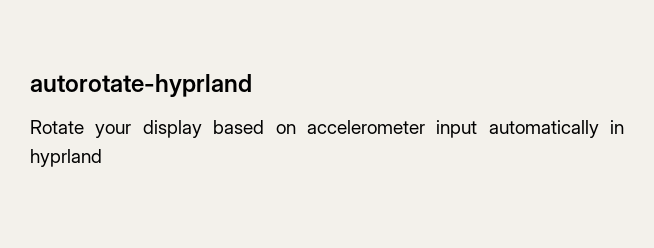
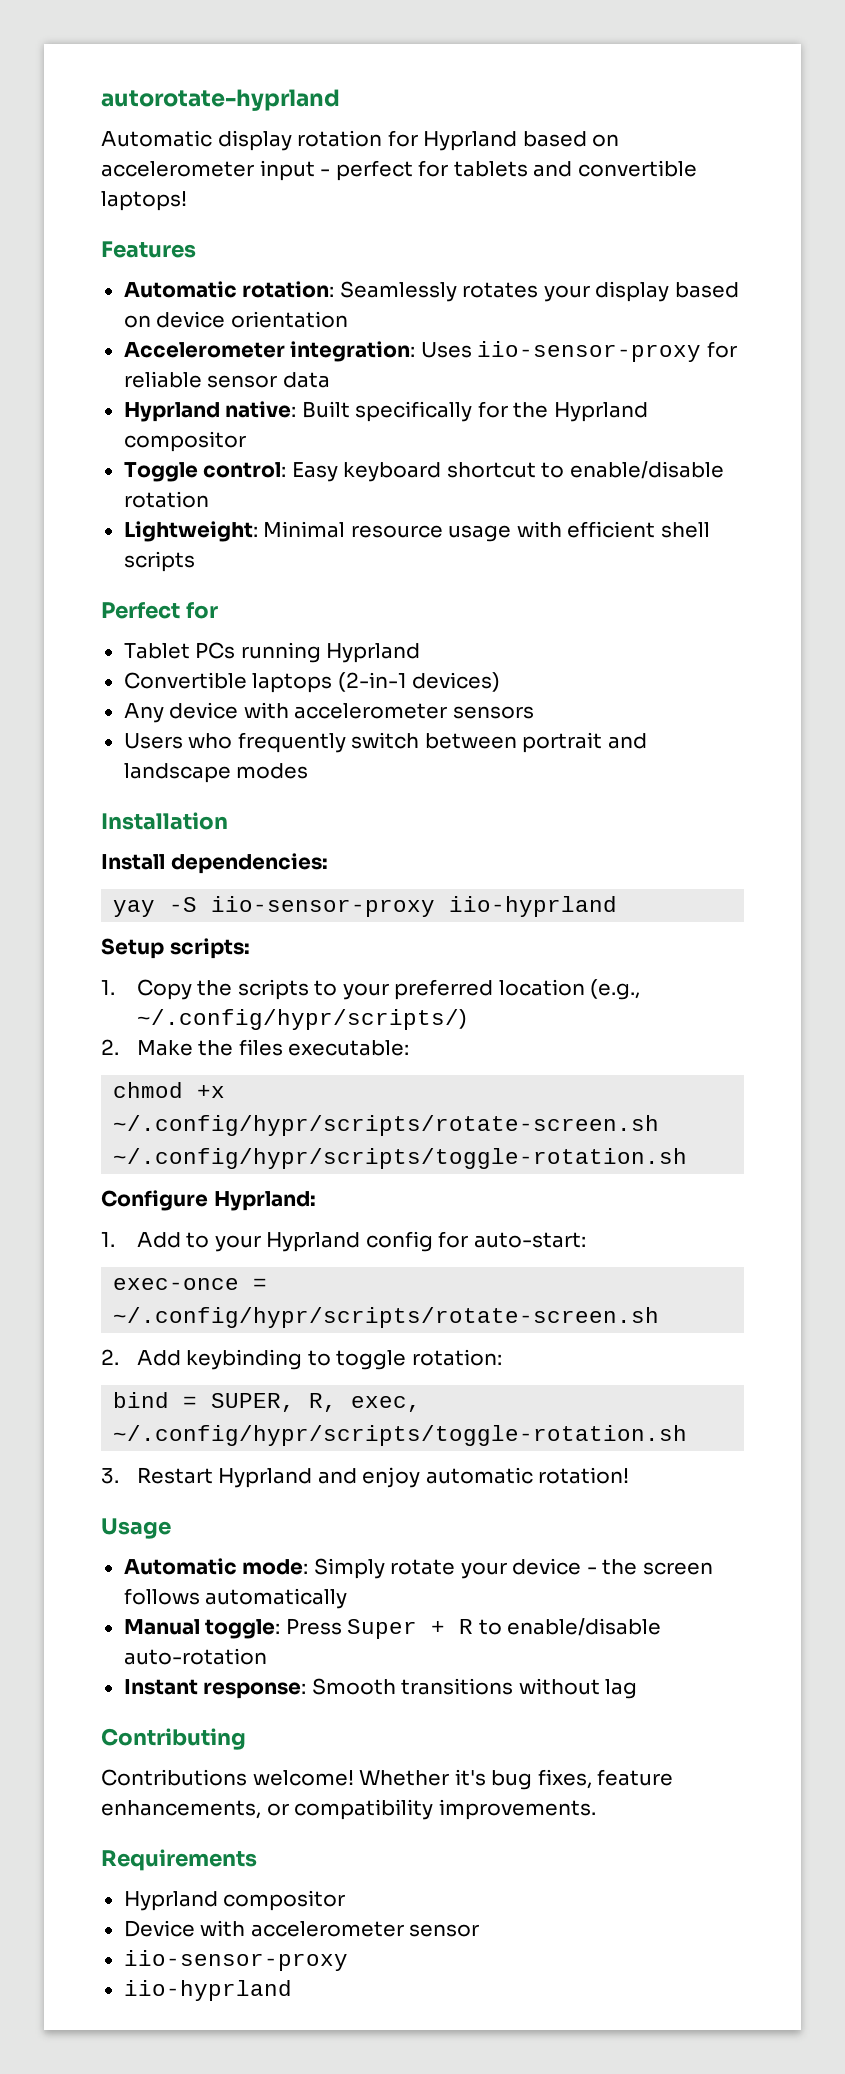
[30,120,624,138] [30,149,102,167] Rotate your display based on accelerometer input automatically in hyprland -> [101,130,620,151] [101,160,697,181] [101,191,187,211] [101,241,196,258] [123,281,739,302] [123,311,348,328] [123,341,737,362] [123,371,330,388] [123,401,648,422] [123,431,246,452] [123,461,724,482] [123,491,209,508] [123,521,710,542] [123,551,195,572] [101,602,218,619] [123,642,421,663] [123,672,501,693] [123,702,534,723] [123,732,647,753] [123,763,309,783] [101,812,228,830] [101,853,328,874] [113,896,618,917] [101,938,250,959] [101,979,641,1000] [136,1009,467,1030] [101,1039,410,1056] [113,1082,226,1098] [113,1115,660,1136] [113,1148,688,1169] [101,1190,316,1211] [101,1231,586,1252] [113,1278,268,1290] [113,1307,660,1328] [101,1349,502,1370] [113,1392,422,1412] [113,1425,688,1446] [101,1467,630,1488] [101,1518,171,1539] [123,1558,713,1579] [123,1588,348,1609] [123,1618,662,1639] [123,1648,267,1665] [123,1678,638,1699] [101,1728,246,1750] [101,1769,674,1790] [101,1799,596,1820] [101,1849,257,1871] [123,1890,346,1911] [123,1920,480,1937] [123,1950,348,1971] [123,1980,292,2001] Automatic display rotation for Hyprland based on accelerometer input - perfect for tablets and convertible laptops! // Features // Automatic rotation: Seamlessly rotates your display based on device orientation // Accelerometer integration: Uses iio-sensor-proxy for reliable sensor data // Hyprland native: Built specifically for the Hyprland compositor // Toggle control: Easy keyboard shortcut to enable/disable rotation // Lightweight: Minimal resource usage with efficient shell scripts // Perfect for // Tablet PCs running Hyprland // Convertible laptops (2-in-1 devices) // Any device with accelerometer sensors // Users who frequently switch between portrait and landscape modes // Installation // Install dependencies: // yay -S iio-sensor-proxy iio-hyprland // Setup scripts: // 1. Copy the scripts to your preferred location (e.g., ~/.config/hypr/scripts/) // 2. Make the files executable: // chmod +x ~/.config/hypr/scripts/rotate-screen.sh ~/.config/hypr/scripts/toggle-rotation.sh // Configure Hyprland: // 1. Add to your Hyprland config for auto-start: // exec-once = ~/.config/hypr/scripts/rotate-screen.sh // 2. Add keybinding to toggle rotation: // bind = SUPER, R, exec, ~/.config/hypr/scripts/toggle-rotation.sh // 3. Restart Hyprland and enjoy automatic rotation! // Usage // Automatic mode: Simply rotate your device - the screen follows automatically // Manual toggle: Press Super + R to enable/disable auto-rotation // Instant response: Smooth transitions without lag // Contributing // Contributions welcome! Whether it's bug fixes, feature enhancements, or compatibility improvements. // Requirements // Hyprland compositor // Device with accelerometer sensor // iio-sensor-proxy // iio-hyprland

